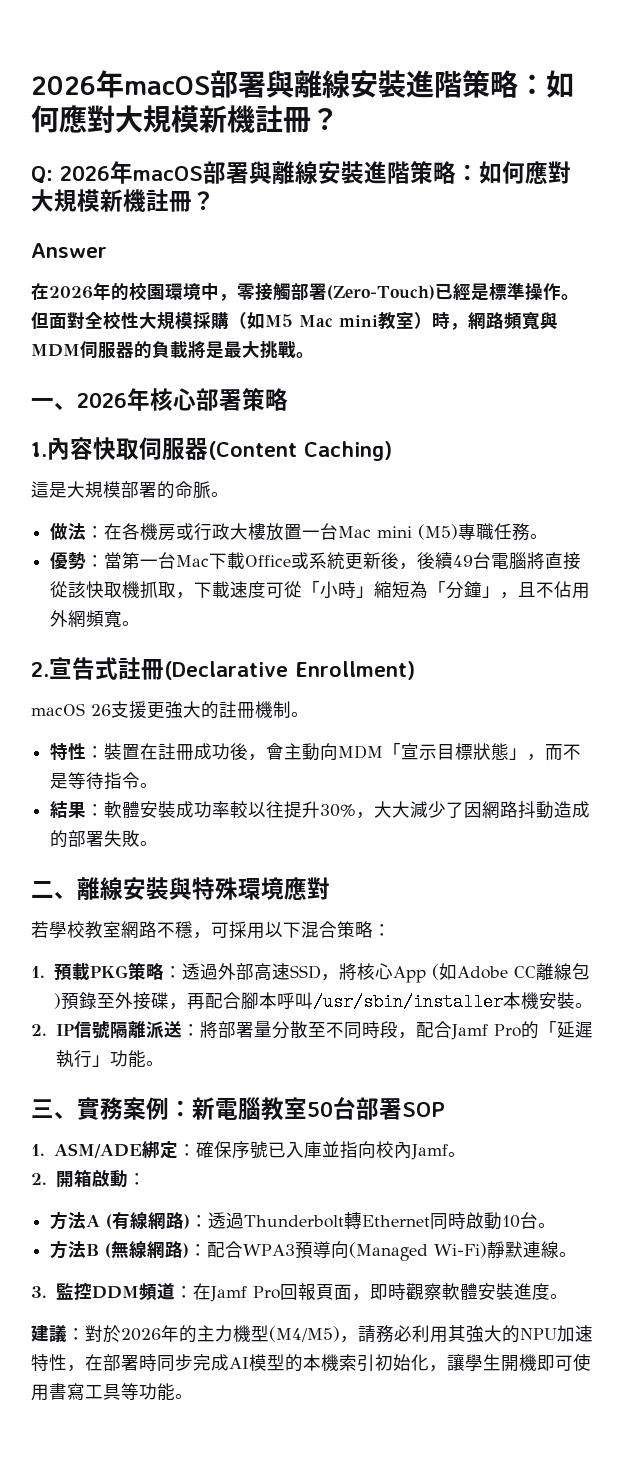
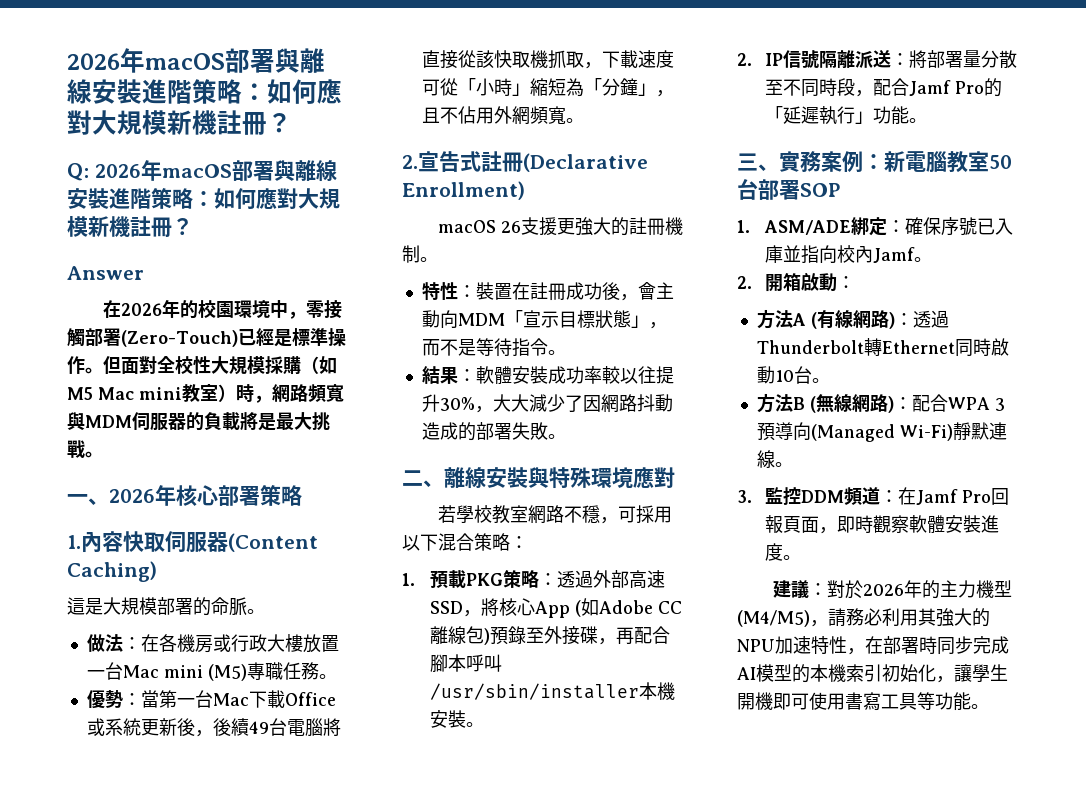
[243,1244,296,1256] WPA3 -> [947,397,1005,411] WPA 3

